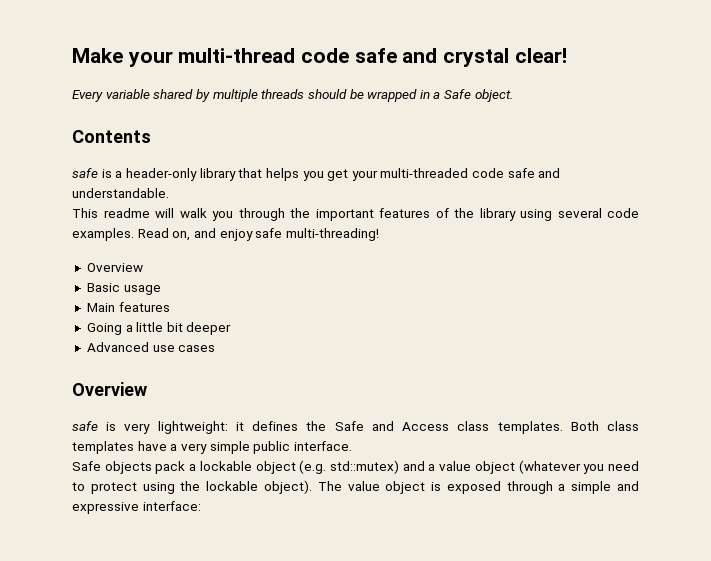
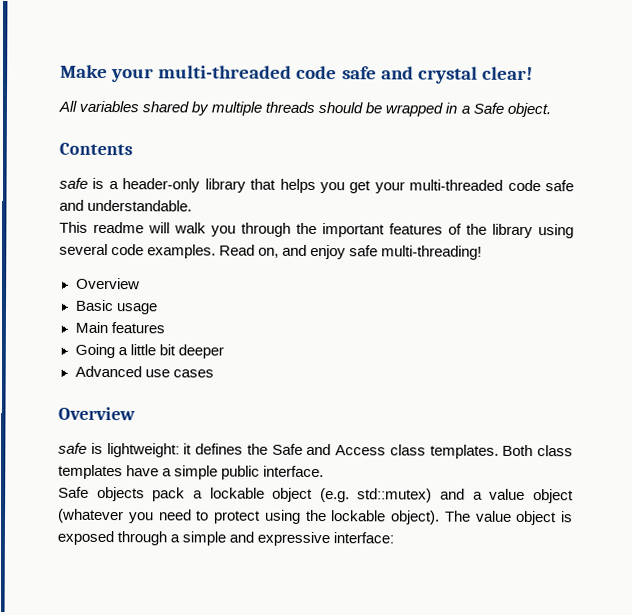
[178,48,296,63] multi-thread -> [158,65,293,79] multi-threaded
[72,89,150,102] Every variable -> [58,100,140,113] All variables
[124,423,151,434] very -> (103, 448) none
[180,443,207,454] very -> (173, 472) none

